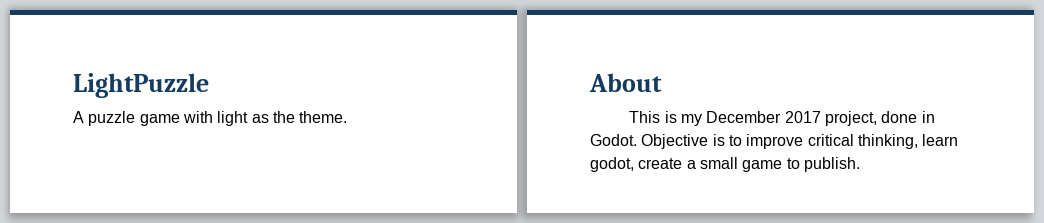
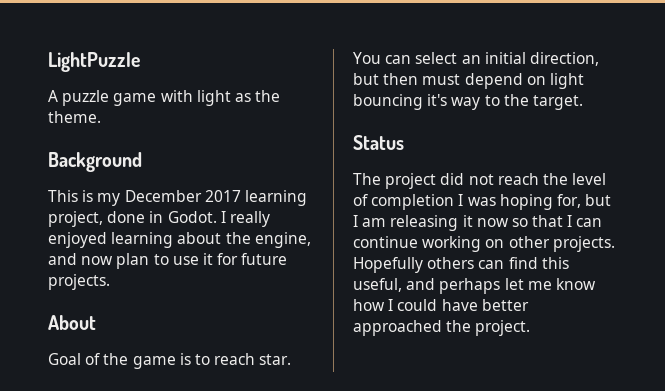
[589,73,662,92] About -> [48,152,142,172] Background
(821, 117) none -> [244,190,307,206] learning
[641,134,959,149] [590,157,860,172] Objective is to improve critical thinking, learn godot, create a small game to publish. -> [220,211,270,227] [48,232,311,248] [48,253,288,269] [48,274,110,290] [48,315,96,330] [48,353,292,369] [353,52,599,66] [353,73,584,89] [353,94,583,110] [353,135,404,150] [353,173,607,189] [353,194,612,210] [353,215,603,231] [353,236,615,252] [353,257,569,273] [353,278,596,294] [353,299,529,311] [353,320,531,336] I really enjoyed learning about the engine, and now plan to use it for future projects. // About // Goal of the game is to reach star. You can select an initial direction, but then must depend on light bouncing it's way to the target. // Status // The project did not reach the level of completion I was hoping for, but I am releasing it now so that I can continue working on other projects. Hopefully others can find this useful, and perhaps let me know how I could have better approached the project.

